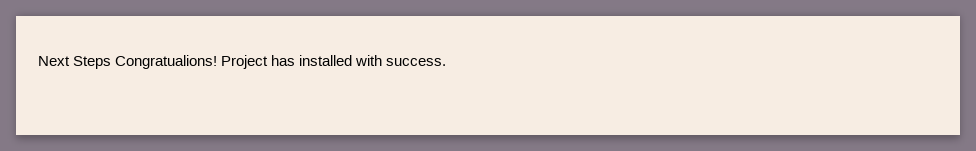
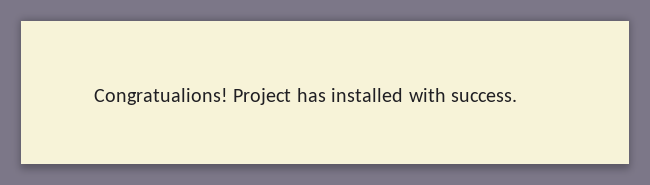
[38,56,112,69] Next Steps -> (94, 96) none

